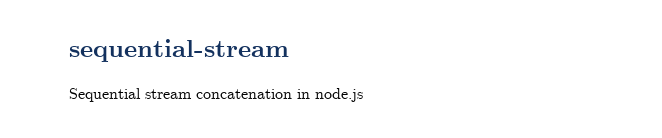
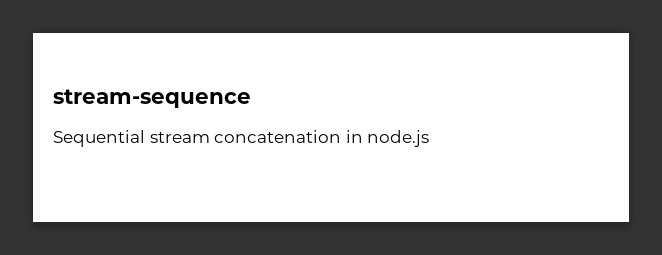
[69,39,289,62] sequential-stream -> [53,89,251,108] stream-sequence

